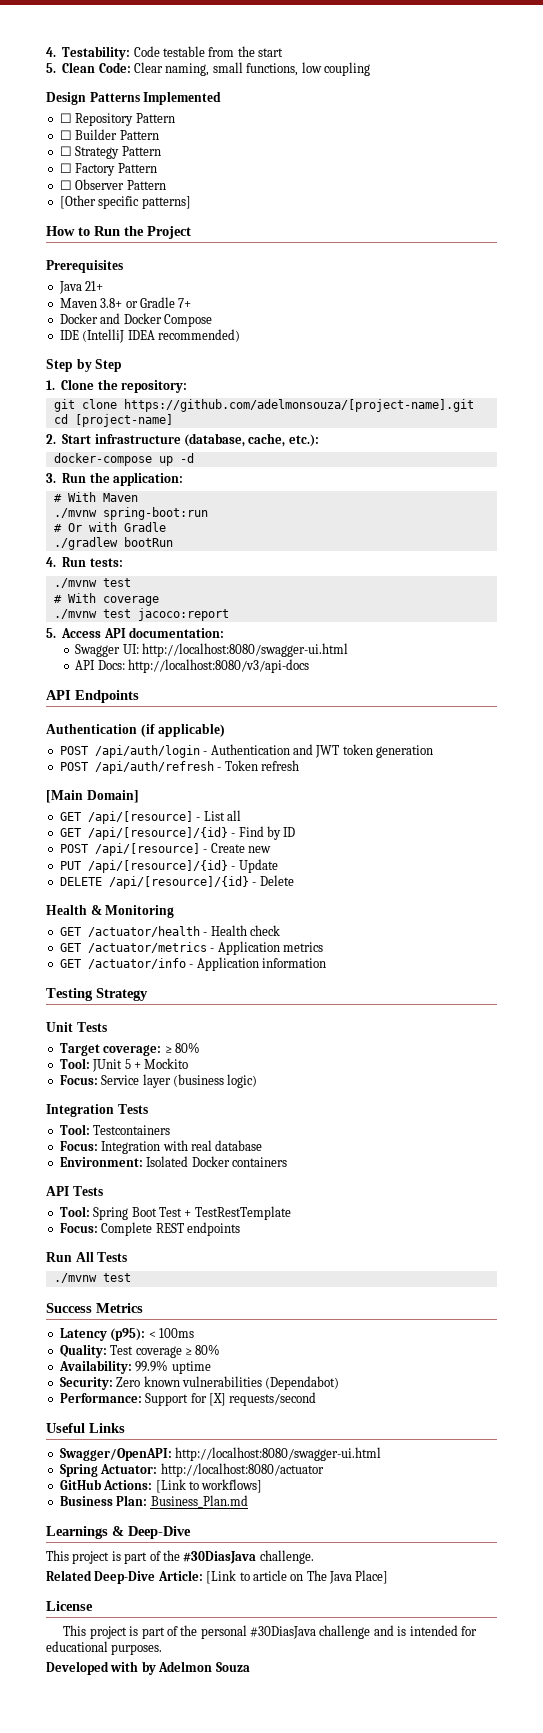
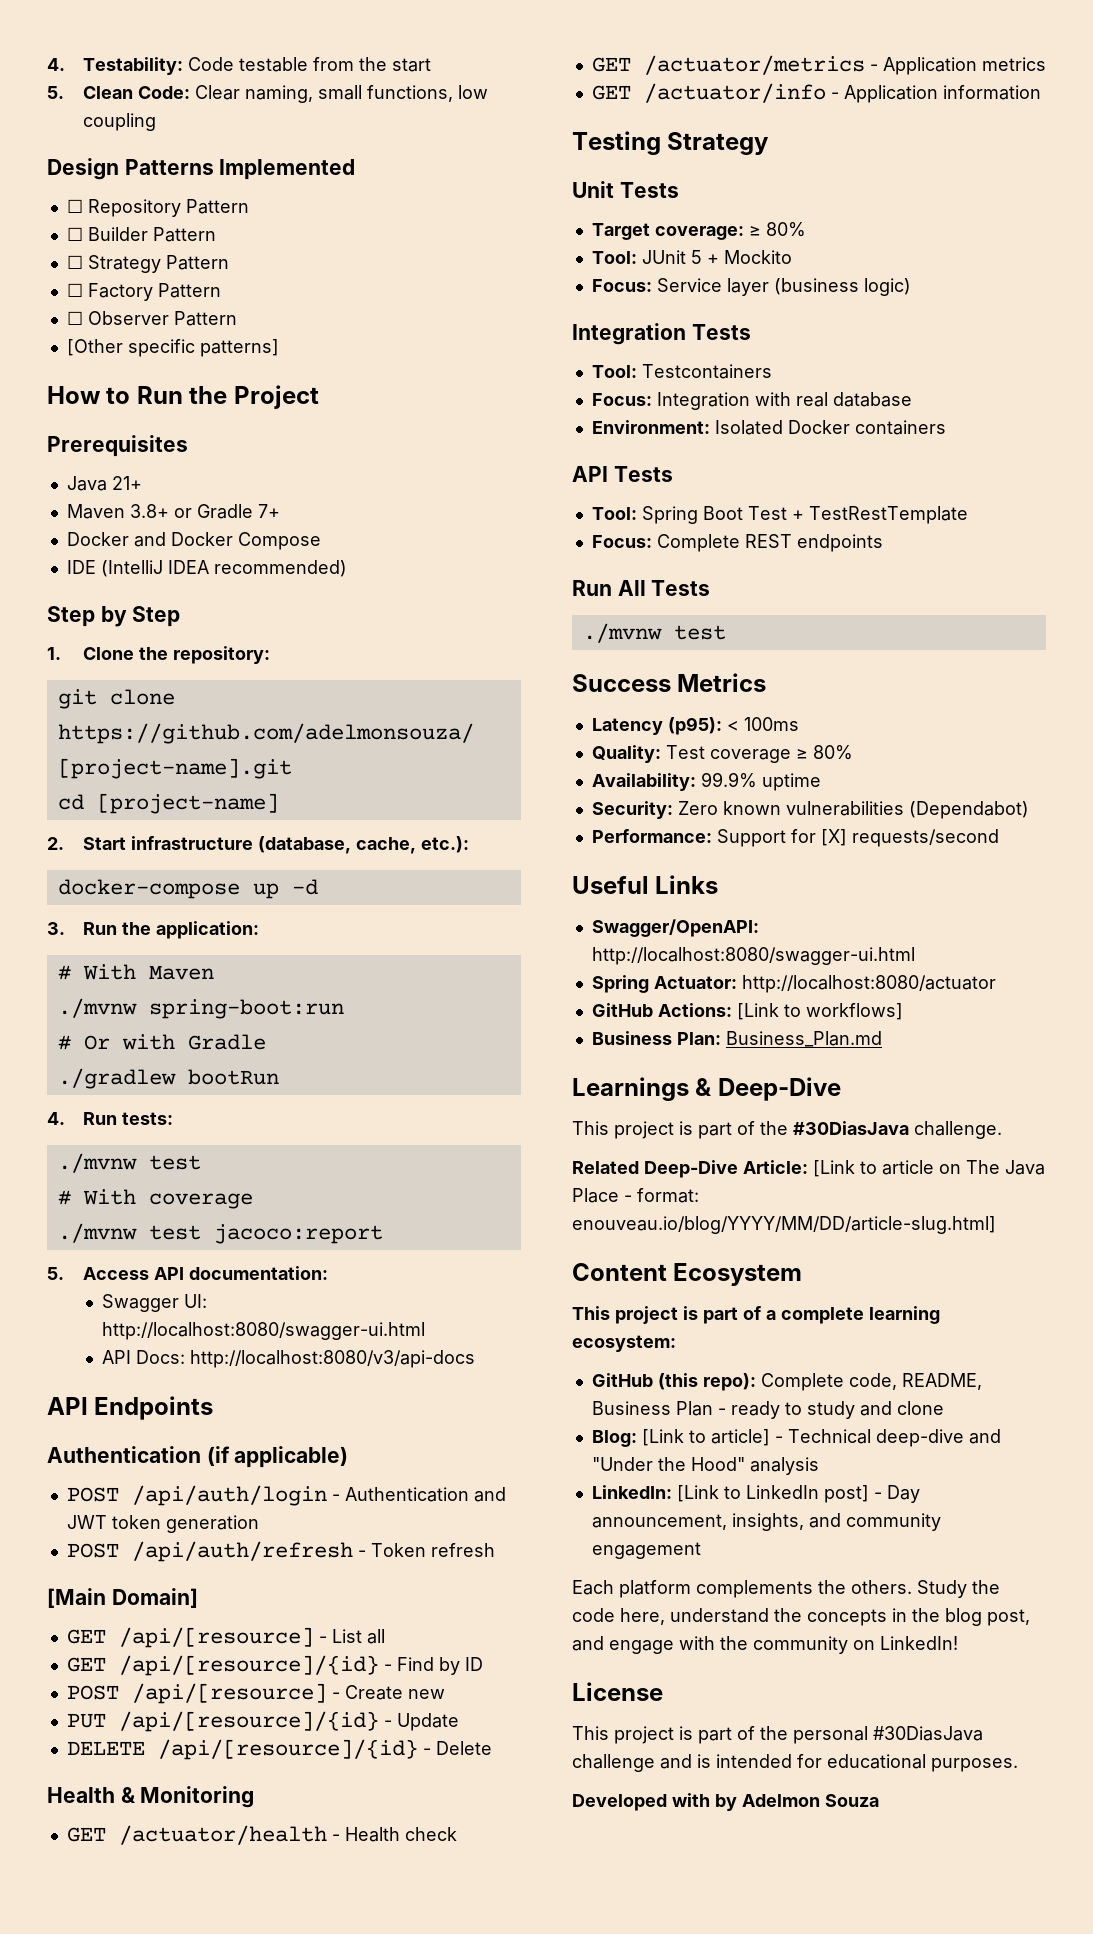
[355,1570,389,1584] Place] -> [572,1188,699,1203] [572,1216,996,1234] [572,1263,803,1286] [572,1306,940,1324] [572,1335,676,1352] [591,1373,982,1391] [591,1401,944,1419] [591,1429,1001,1447] [591,1457,819,1475] [591,1485,920,1503] [591,1513,941,1531] [591,1542,701,1559] [572,1580,1000,1598] [572,1608,1030,1626] [572,1636,958,1654] Place - format: enouveau.io/blog/YYYY/MM/DD/article-slug.html] // Content Ecosystem // This project is part of a complete learning ecosystem: // GitHub (this repo): Complete code, README, Business Plan - ready to study and clone // Blog: [Link to article] - Technical deep-dive and "Under the Hood" analysis // LinkedIn: [Link to LinkedIn post] - Day announcement, insights, and community engagement // Each platform complements the others. Study the code here, understand the concepts in the blog post, and engage with the community on LinkedIn!

